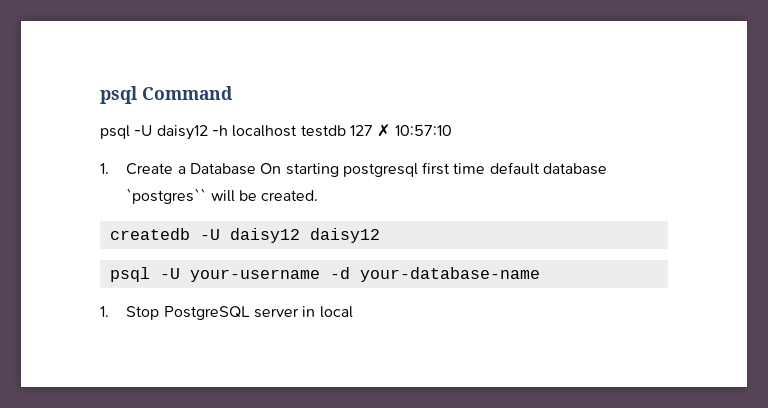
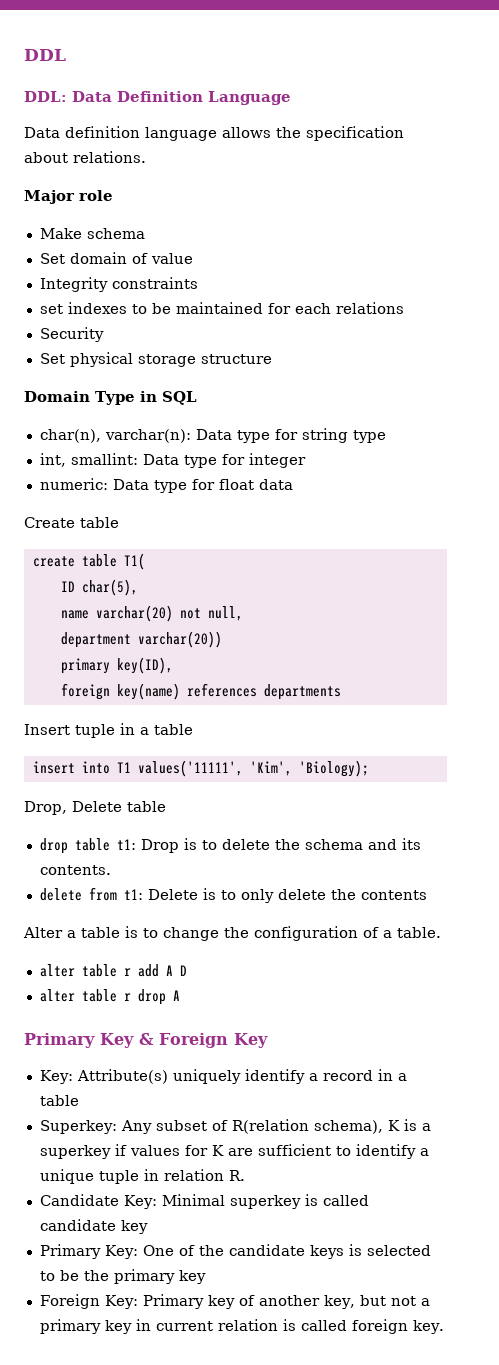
[100,86,233,104] [100,124,452,140] [100,162,608,177] [126,188,319,204] [109,228,380,243] [109,267,540,282] [100,306,353,320] psql Command // psql -U daisy12 -h localhost testdb 127 ✗ 10:57:10 // 1. Create a Database On starting postgresql first time default database `postgres`` will be created. // createdb -U daisy12 daisy12 // psql -U your-username -d your-database-name // 1. Stop PostgreSQL server in local -> [24,49,66,61] [24,91,291,105] [24,126,404,141] [24,151,146,163] [24,190,113,204] [39,228,145,239] [39,252,193,264] [39,277,198,292] [39,302,404,314] [39,327,104,342] [39,352,272,367] [24,391,197,405] [39,428,386,443] [39,453,306,468] [39,478,293,493] [24,517,119,528] [32,553,145,570] [60,579,138,596] [60,605,243,622] [60,631,222,648] [60,657,173,674] [60,683,341,700] [24,723,193,738] [32,760,369,777] [24,801,166,815] [39,838,421,854] [39,865,111,875] [39,887,427,903] [23,926,441,941] [39,964,187,977] [39,989,180,1005] [24,1033,268,1048] [39,1069,407,1084] [39,1095,79,1106] [39,1119,431,1134] [39,1144,429,1159] [39,1169,245,1184] [39,1194,369,1209] [39,1219,148,1234] [39,1244,431,1259] [39,1269,206,1284] [39,1294,430,1309] [39,1319,444,1334] DDL // DDL: Data Definition Language // Data definition language allows the specification about relations. // Major role // Make schema // Set domain of value // Integrity constraints // set indexes to be maintained for each relations // Security // Set physical storage structure // Domain Type in SQL // char(n), varchar(n): Data type for string type // int, smallint: Data type for integer // numeric: Data type for float data // Create table // create table T1( // ID char(5), // name varchar(20) not null, // department varchar(20)) // primary key(ID), // foreign key(name) references departments // Insert tuple in a table // insert into T1 values('11111', 'Kim', 'Biology); // Drop, Delete table // drop table t1: Drop is to delete the schema and its contents. // delete from t1: Delete is to only delete the contents // Alter a table is to change the configuration of a table. // alter table r add A D // alter table r drop A // Primary Key & Foreign Key // Key: Attribute(s) uniquely identify a record in a table // Superkey: Any subset of R(relation schema), K is a superkey if values for K are sufficient to identify a unique tuple in relation R. // Candidate Key: Minimal superkey is called candidate key // Primary Key: One of the candidate keys is selected to be the primary key // Foreign Key: Primary key of another key, but not a primary key in current relation is called foreign key.

